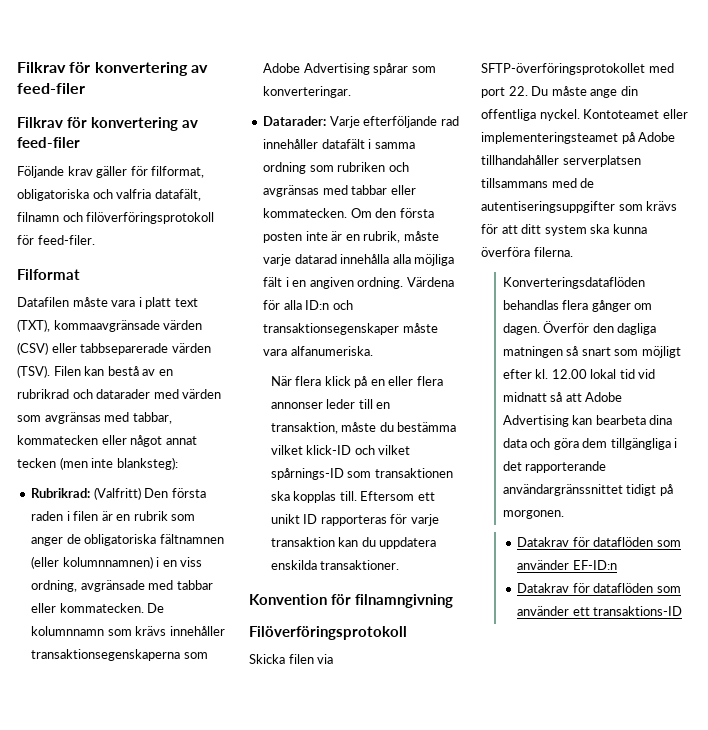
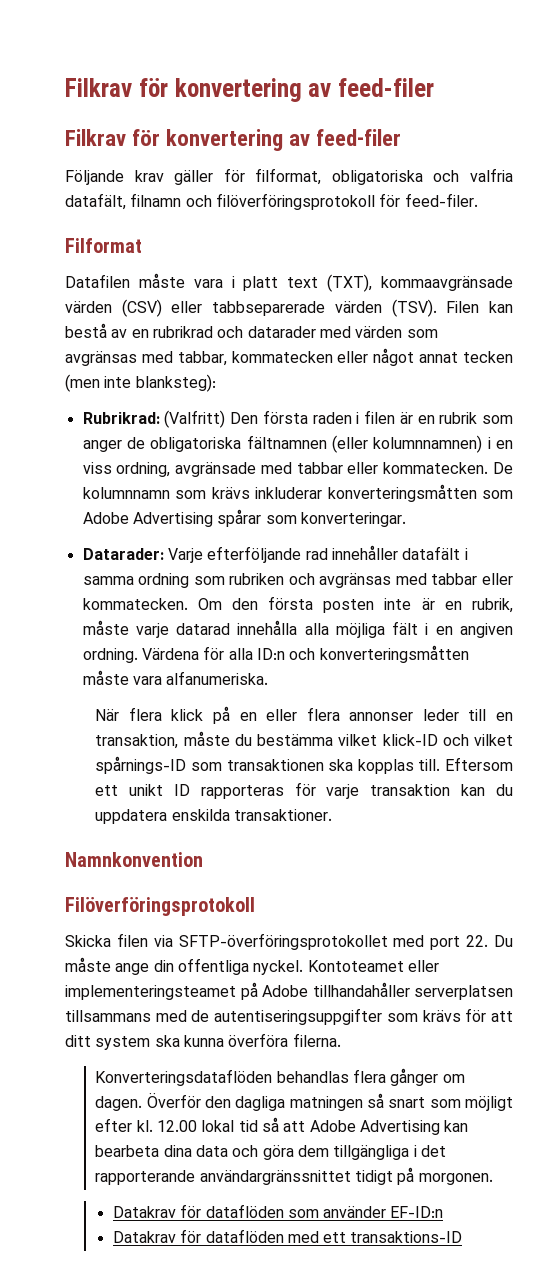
[169,626,225,636] [31,649,181,661] innehåller transaktionsegenskaperna -> [255,484,477,502] inkluderar konverteringsmåtten
[263,323,400,335] transaktionsegenskaper -> [319,645,469,663] konverteringsmåtten
[249,594,453,608] Konvention för filnamngivning -> [65,852,203,867] Namnkonvention
[638,369,656,379] [502,392,547,402] vid midnatt -> (258, 1126) none
[656,586,681,593] [517,606,570,616] som använder -> [287,1231,319,1243] med

